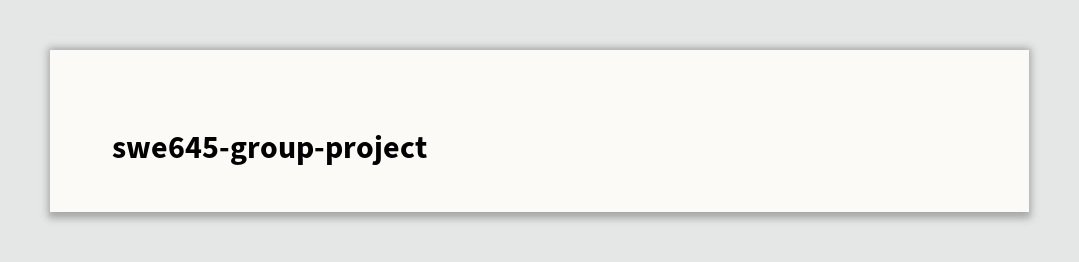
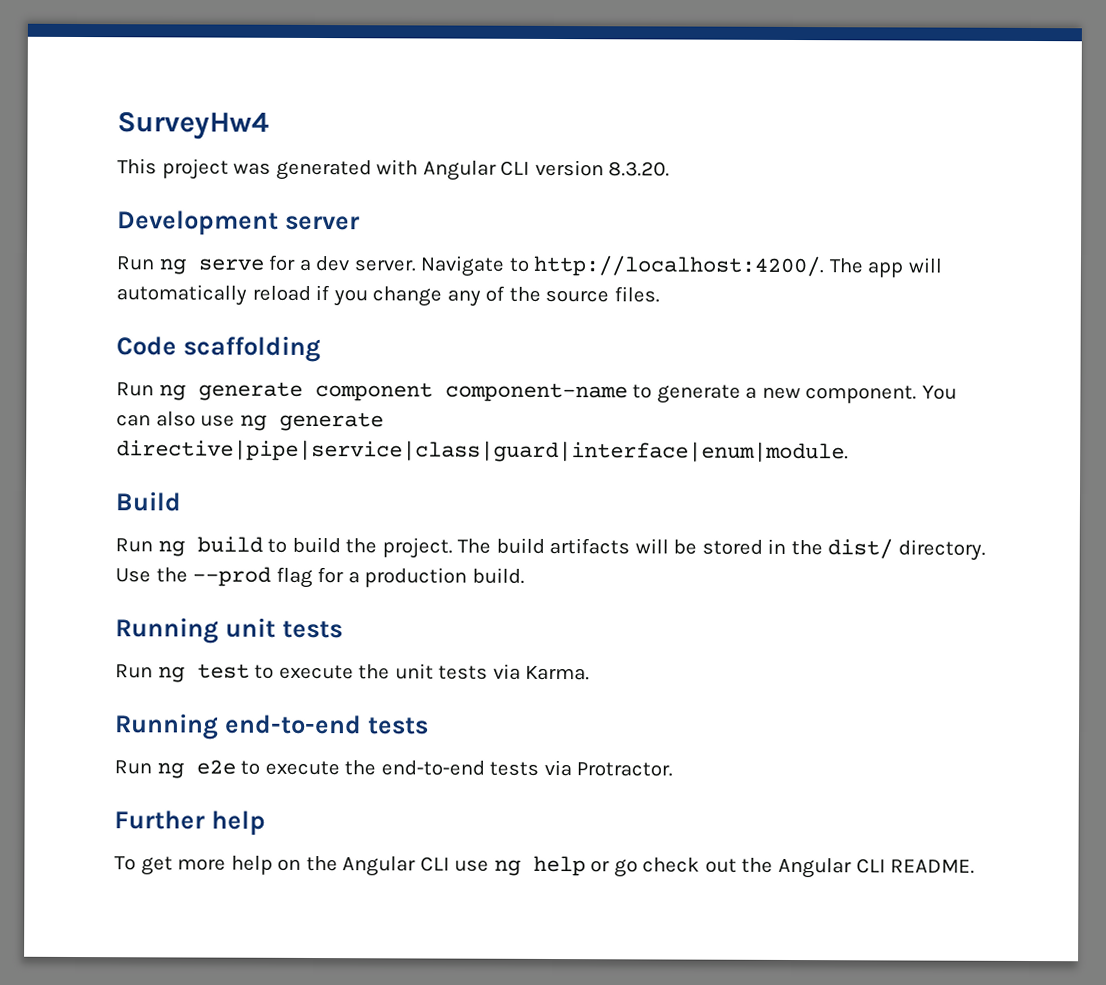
[112,135,427,165] swe645-group-project -> [117,111,269,140] [117,158,671,181] [117,210,360,236] [116,254,942,278] [116,284,660,307] [116,335,321,363] [116,381,957,404] [116,411,384,432] [116,439,849,464] [115,491,182,512] [115,536,987,561] [115,566,525,588] [115,617,343,644] [115,663,591,683] [114,713,429,740] [114,759,674,779] [114,810,266,836] [114,855,976,879] SurveyHw4 // This project was generated with Angular CLI version 8.3.20. // Development server // Run ng serve for a dev server. Navigate to http://localhost:4200/. The app will automatically reload if you change any of the source files. // Code scaffolding // Run ng generate component component-name to generate a new component. You can also use ng generate directive|pipe|service|class|guard|interface|enum|module. // Build // Run ng build to build the project. The build artifacts will be stored in the dist/ directory. Use the --prod flag for a production build. // Running unit tests // Run ng test to execute the unit tests via Karma. // Running end-to-end tests // Run ng e2e to execute the end-to-end tests via Protractor. // Further help // To get more help on the Angular CLI use ng help or go check out the Angular CLI README.

